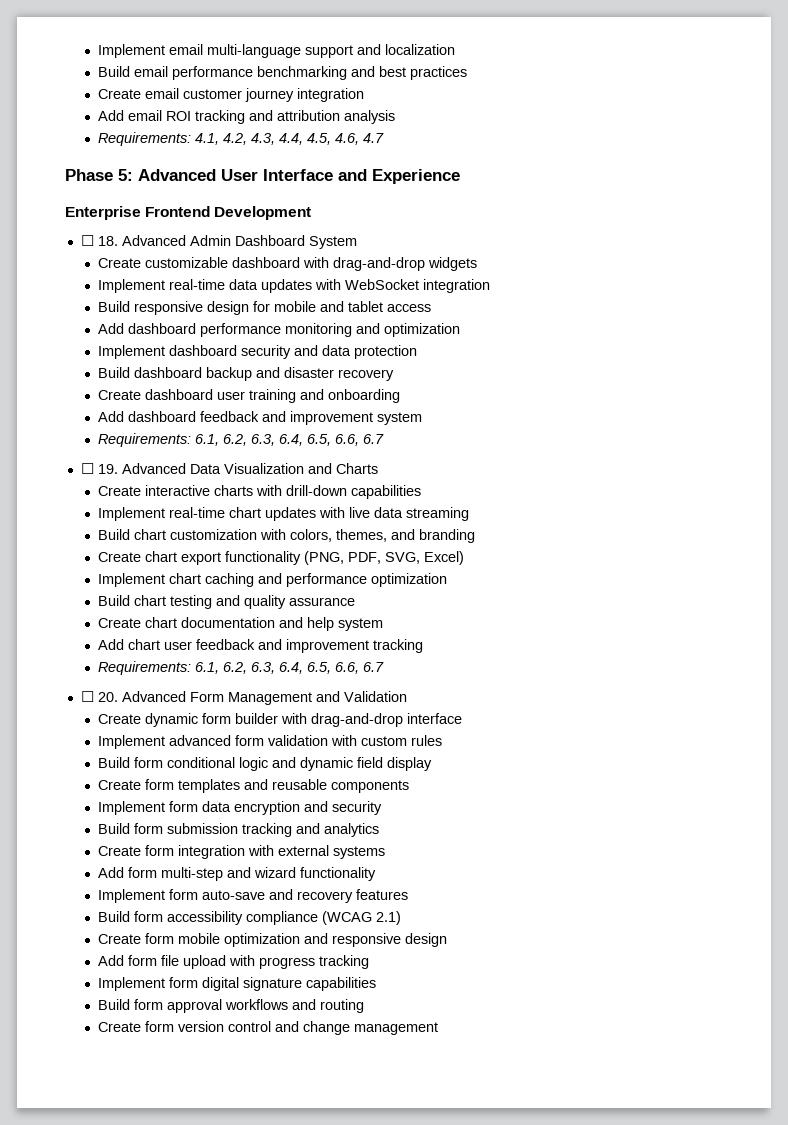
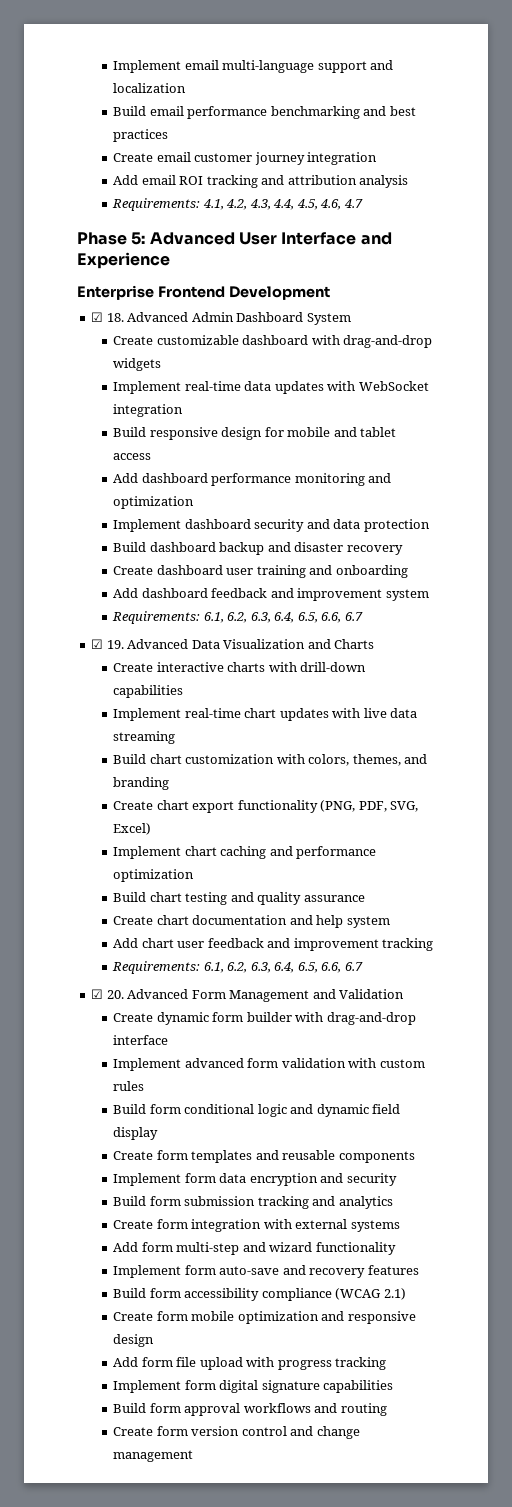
[80,235,94,246] ☐ -> [91,312,104,322] ☑
[80,463,94,474] ☐ -> [91,639,104,649] ☑
[80,691,94,702] ☐ -> [91,989,104,999] ☑

